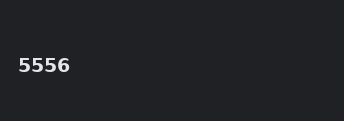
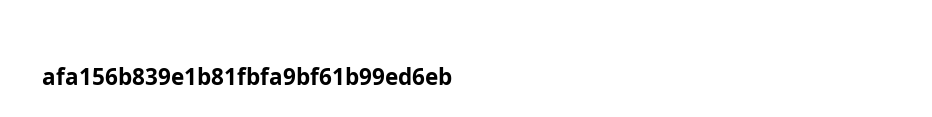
[18,58,70,72] 5556 -> [42,67,452,85] afa156b839e1b81fbfa9bf61b99ed6eb

